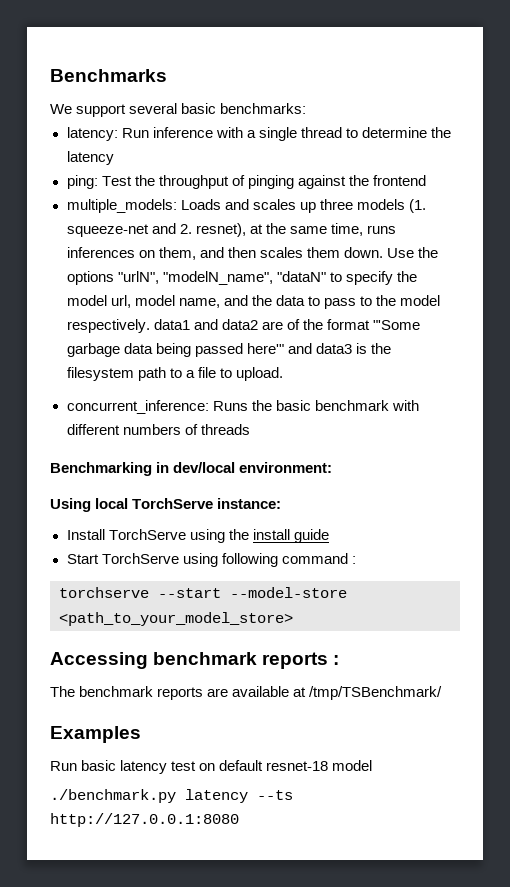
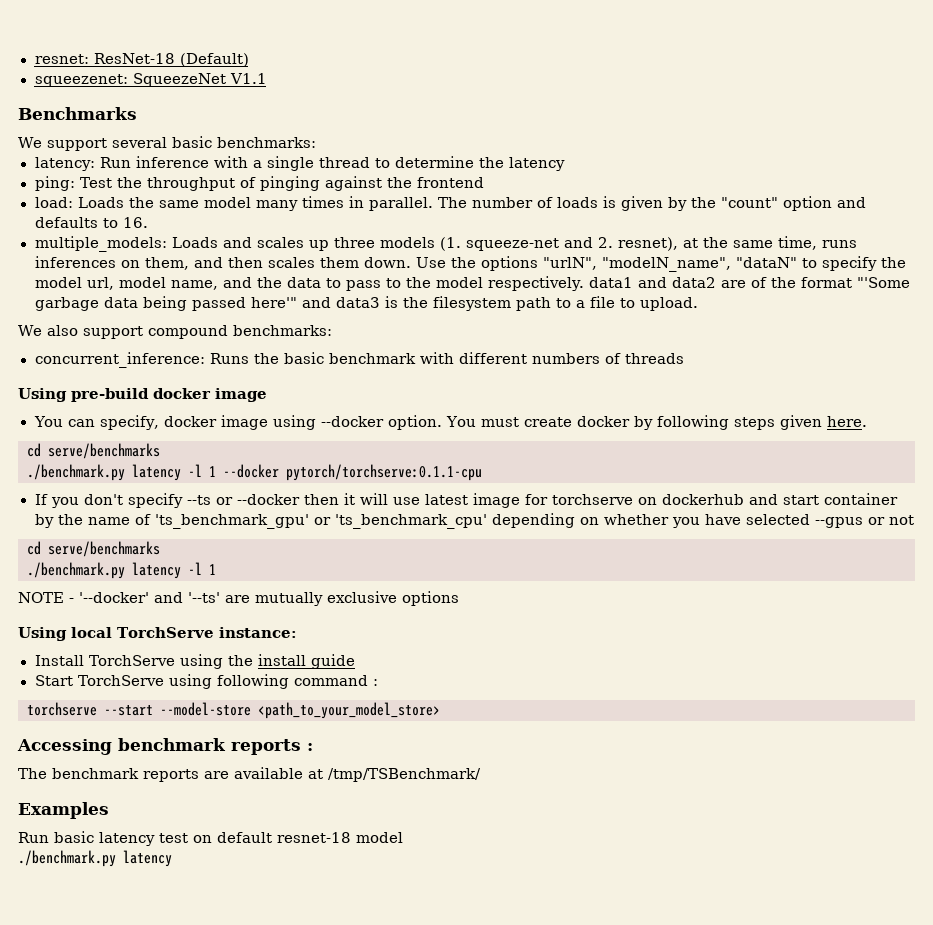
(50, 75) none -> [34,53,249,67] [34,73,267,87] resnet: ResNet-18 (Default) // squeezenet: SqueezeNet V1.1 //
(426, 180) none -> [34,196,866,211] [34,217,148,228] // load: Loads the same model many times in parallel. The number of loads is given by the "count" option and defaults to 16.
(283, 374) none -> [18,325,332,339] // We also support compound benchmarks:
[50,462,333,476] Benchmarking in dev/local environment: -> [18,388,267,402] [33,415,868,430] [27,443,160,459] [27,464,482,481] [34,493,898,508] [34,513,914,529] [27,541,160,557] [27,562,216,579] [18,591,459,606] Using pre-build docker image // You can specify, docker image using --docker option. You must create docker by following steps given here. // cd serve/benchmarks // ./benchmark.py latency -l 1 --docker pytorch/torchserve:0.1.1-cpu // If you don't specify --ts or --docker then it will use latest image for torchserve on dockerhub and start container by the name of 'ts_benchmark_gpu' or 'ts_benchmark_cpu' depending on whether you have selected --gpus or not // cd serve/benchmarks // ./benchmark.py latency -l 1 // NOTE - '--docker' and '--ts' are mutually exclusive options
[257,790,293,800] [50,813,239,827] --ts http://127.0.0.1:8080 -> (172, 858) none

